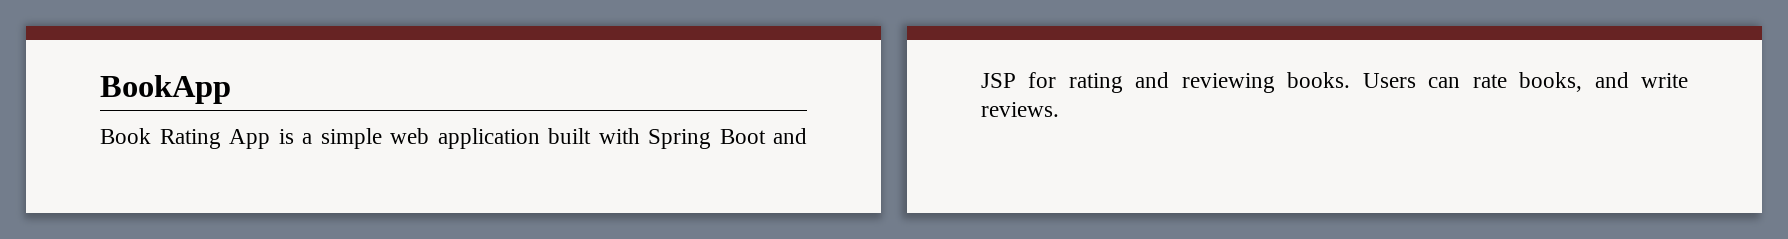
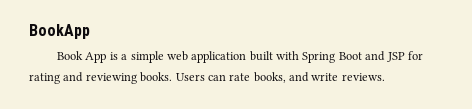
[159,129,221,149] Rating -> (84, 55) none

